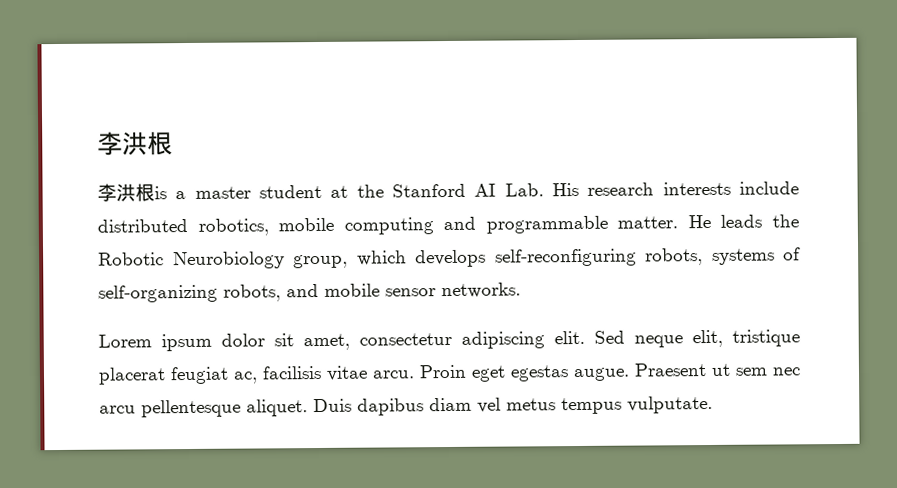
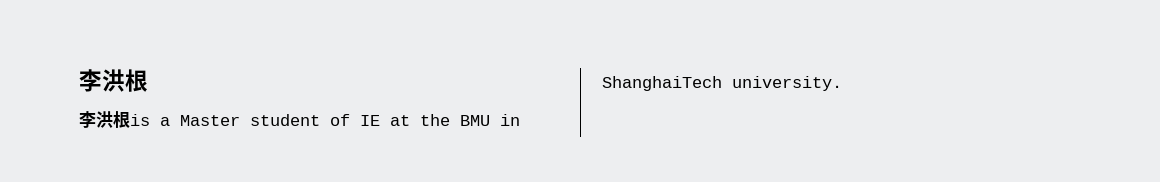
[194,181,799,199] [97,214,799,236] [98,247,801,270] [98,282,521,303] [98,329,800,352] [98,363,801,385] [99,395,713,418] master student at the Stanford AI Lab. His research interests include distributed robotics, mobile computing and programmable matter. He leads the Robotic Neurobiology group, which develops self-reconfiguring robots, systems of self-organizing robots, and mobile sensor networks. // Lorem ipsum dolor sit amet, consectetur adipiscing elit. Sed neque elit, tristique placerat feugiat ac, facilisis vitae arcu. Proin eget egestas augue. Praesent ut sem nec arcu pellentesque aliquet. Duis dapibus diam vel metus tempus vulputate. -> [180,114,520,126] [602,76,842,91] Master student of IE at the BMU in ShanghaiTech university.

